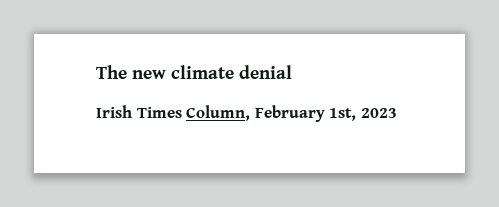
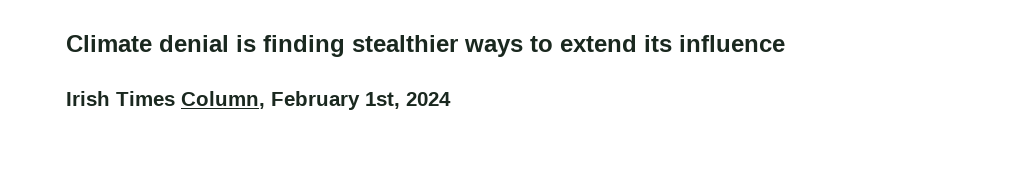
[96,65,293,79] The new climate denial -> [66,35,785,57] Climate denial is finding stealthier ways to extend its influence
[360,108,397,118] 2023 -> [406,92,451,106] 2024

